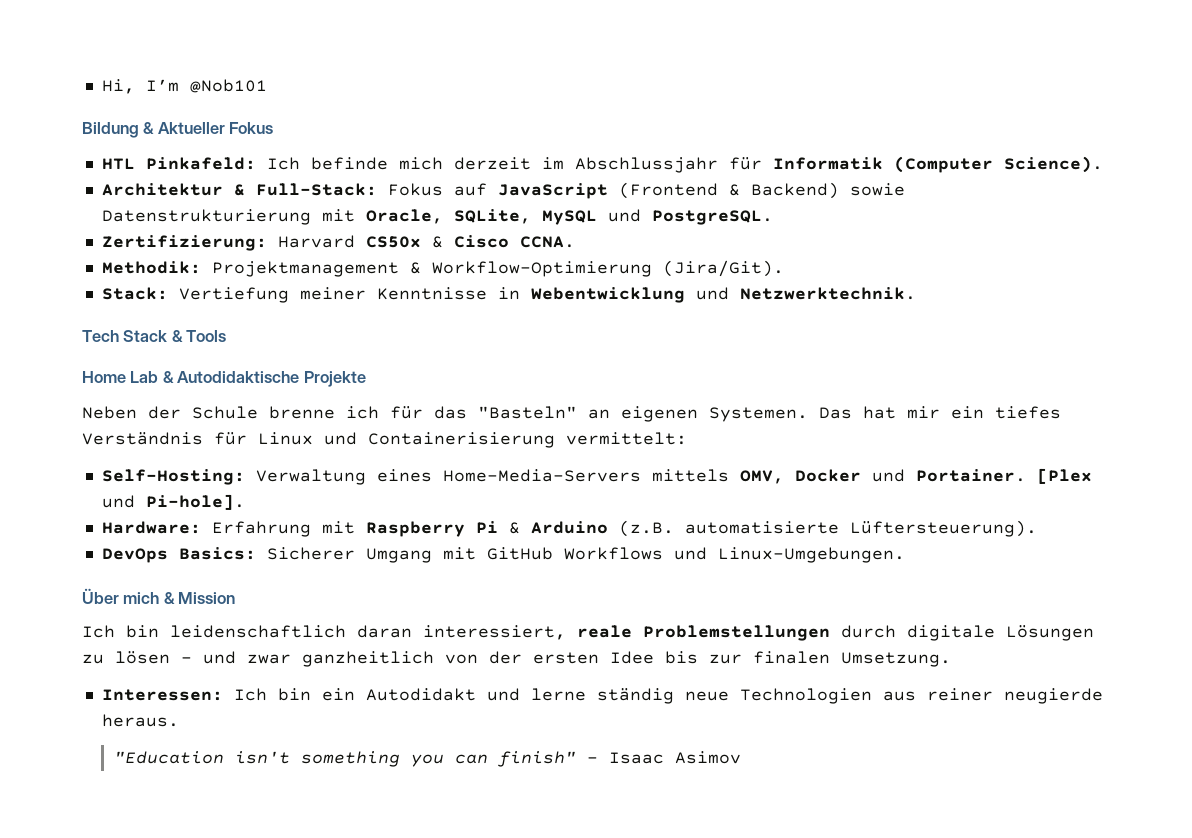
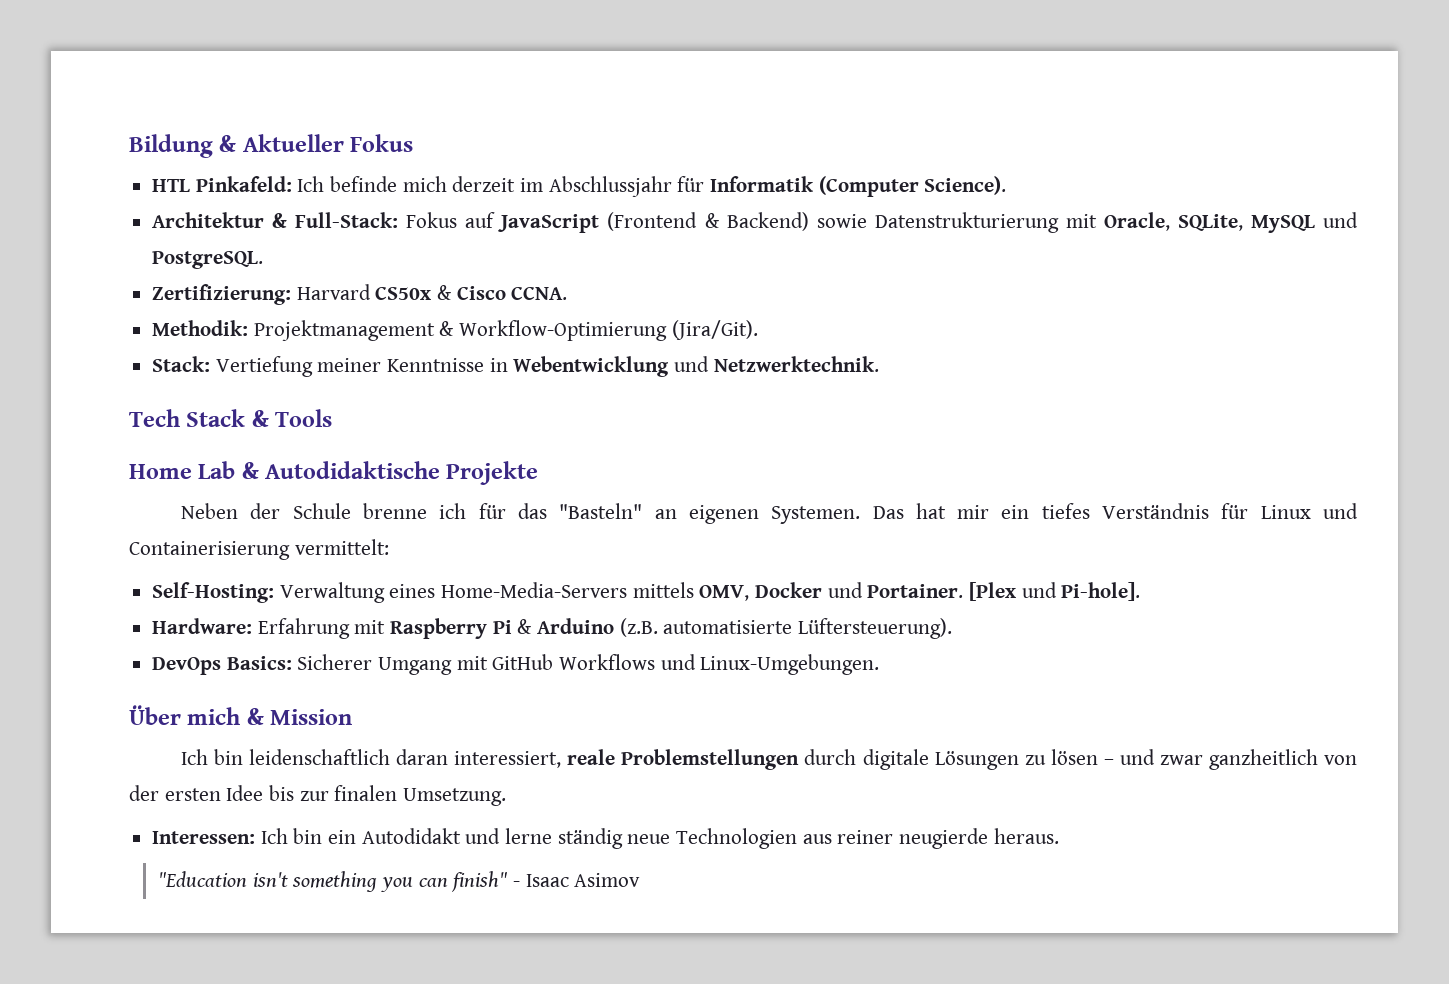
[101,79,267,94] Hi, I’m @Nob101 // -> (129, 146) none

